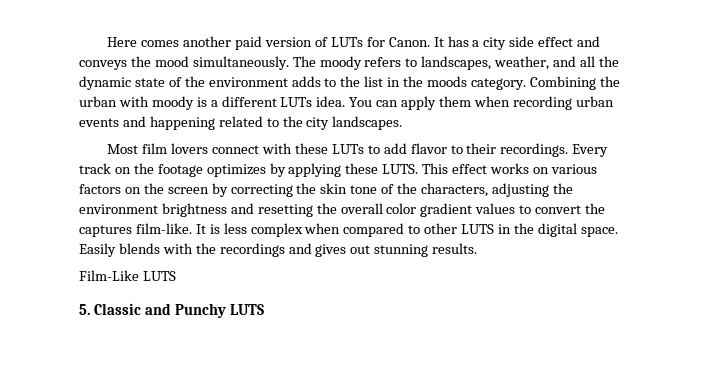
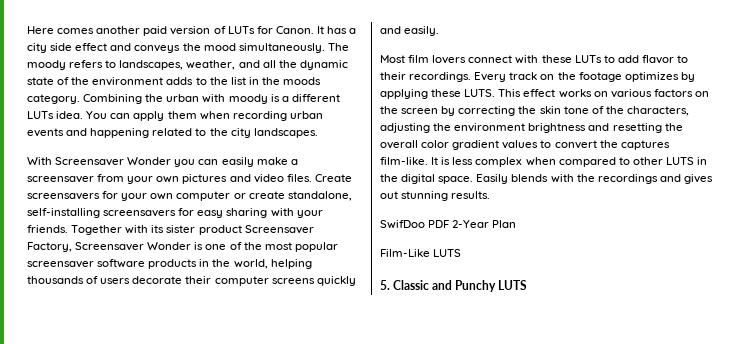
(403, 123) none -> [27,157,298,167] [27,174,352,184] [27,191,352,201] [27,208,323,218] [27,225,314,235] [27,242,338,252] [27,259,312,269] [27,276,356,286] [380,26,440,36] // With Screensaver Wonder you can easily make a screensaver from your own pictures and video files. Create screensavers for your own computer or create standalone, self-installing screensavers for easy sharing with your friends. Together with its sister product Screensaver Factory, Screensaver Wonder is one of the most popular screensaver software products in the world, helping thousands of users decorate their computer screens quickly and easily.
(478, 248) none -> [380,220,517,229] // SwifDoo PDF 2-Year Plan

